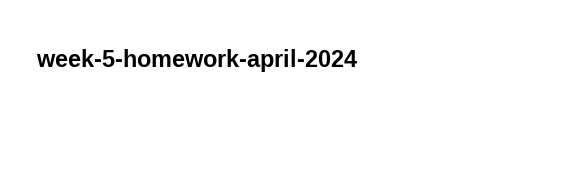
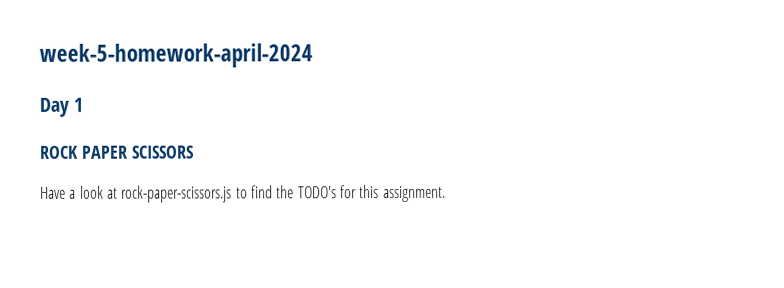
(357, 60) none -> [39,97,84,117] [40,145,194,159] [40,185,446,203] // Day 1 // ROCK PAPER SCISSORS // Have a look at rock-paper-scissors.js to find the TODO's for this assignment.

